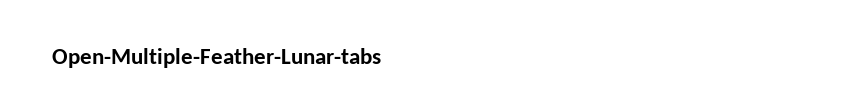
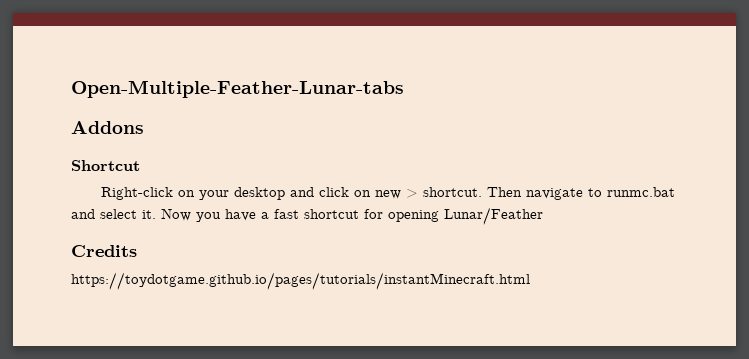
(381, 58) none -> [71,121,144,134] [71,160,140,171] [101,187,676,200] [71,207,543,225] [71,245,137,257] [71,272,530,290] // Addons // Shortcut // Right-click on your desktop and click on new > shortcut. Then navigate to runmc.bat and select it. Now you have a fast shortcut for opening Lunar/Feather // Credits // https://toydotgame.github.io/pages/tutorials/instantMinecraft.html

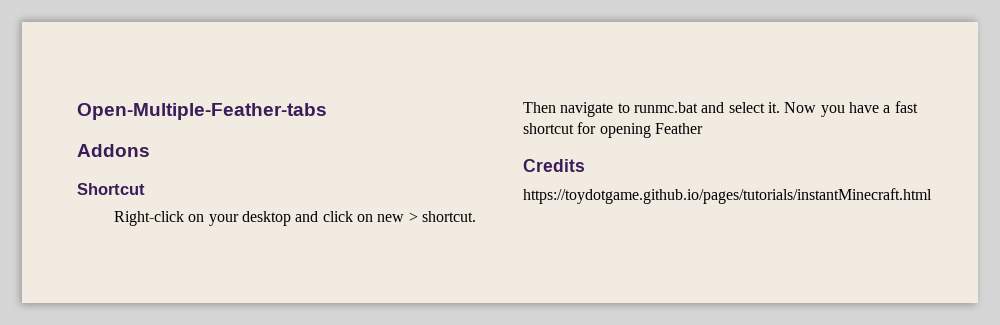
[71,80,404,98] Open-Multiple-Feather-Lunar-tabs -> [77,103,327,120] Open-Multiple-Feather-tabs
[444,207,543,225] Lunar/Feather -> [654,123,703,134] Feather

